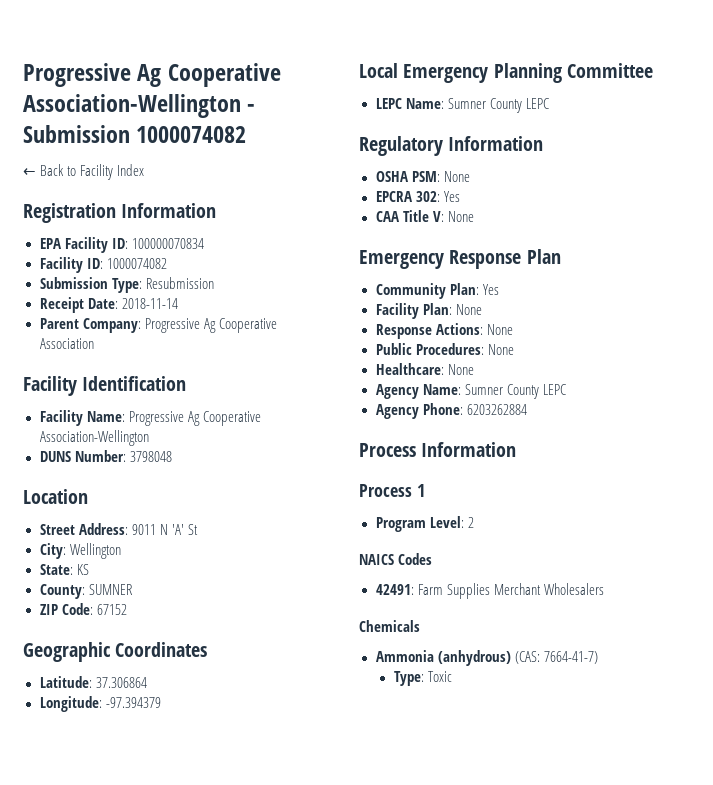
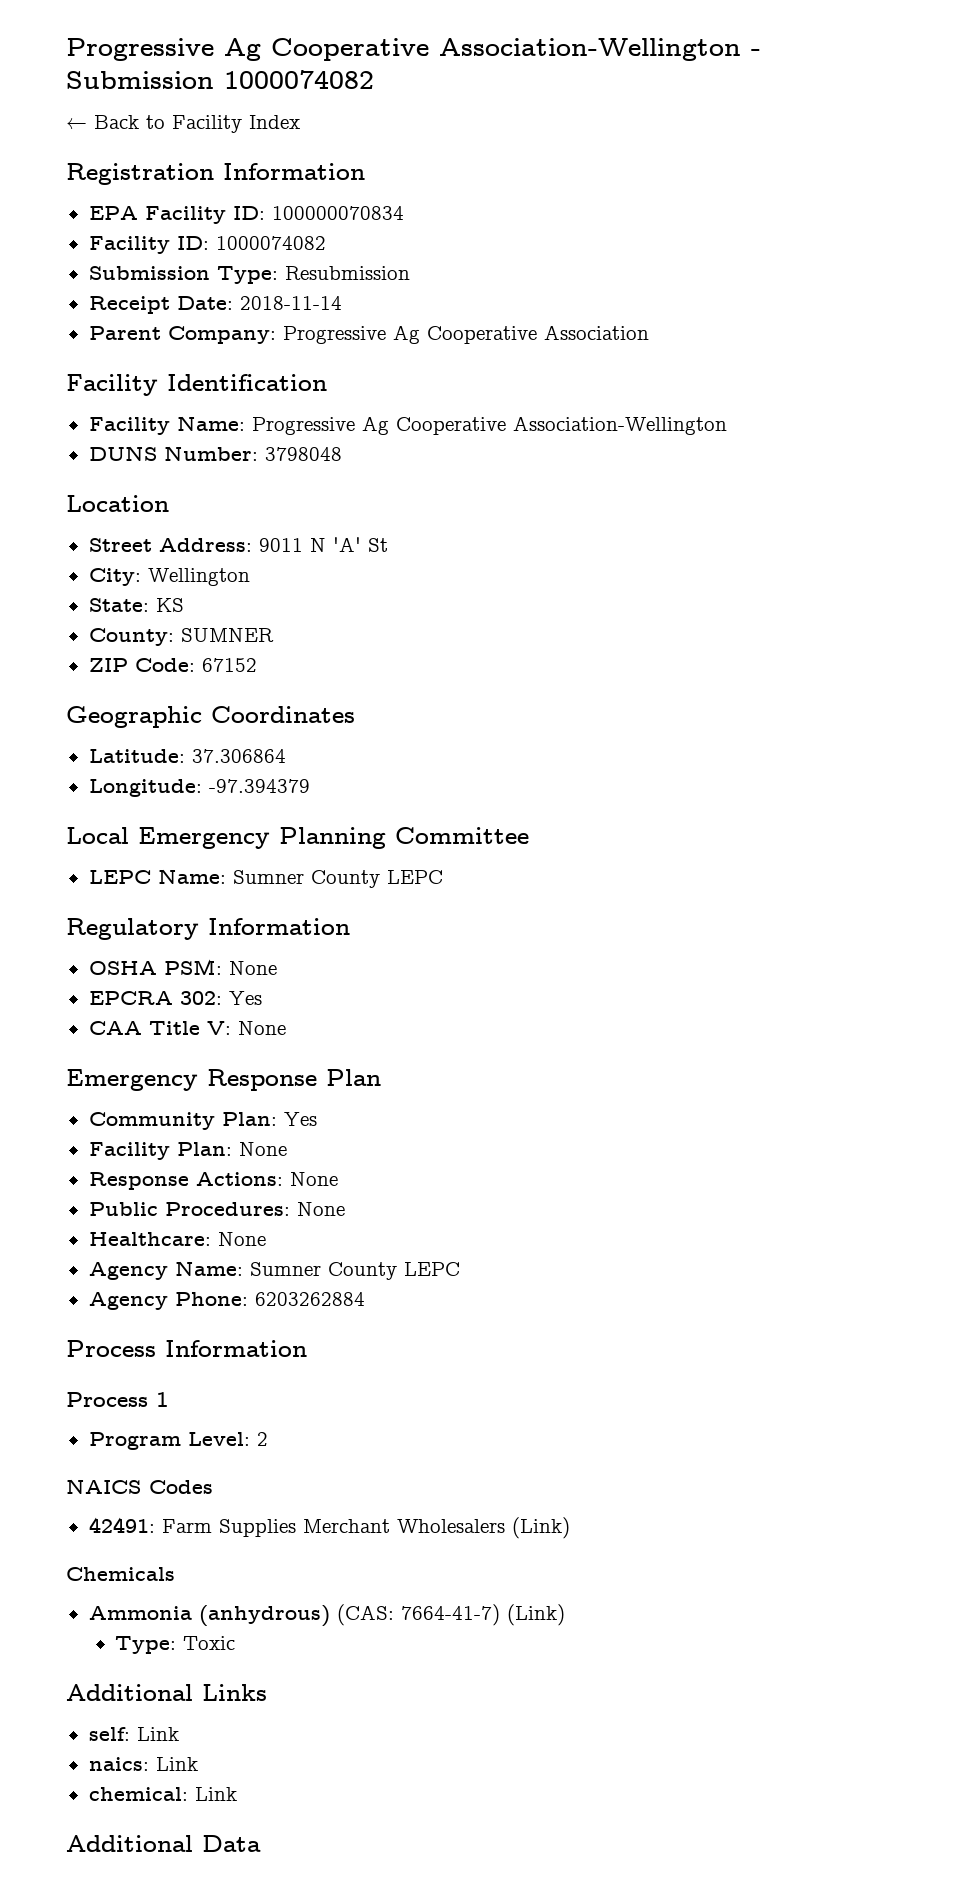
(604, 589) none -> [511,1517,570,1539] (Link)
(598, 657) none -> [506,1604,565,1626] (Link)
(452, 676) none -> [66,1684,267,1701] [88,1727,179,1741] [88,1757,198,1771] [88,1787,237,1801] [66,1835,261,1852] // Additional Links // self: Link // naics: Link // chemical: Link // Additional Data

